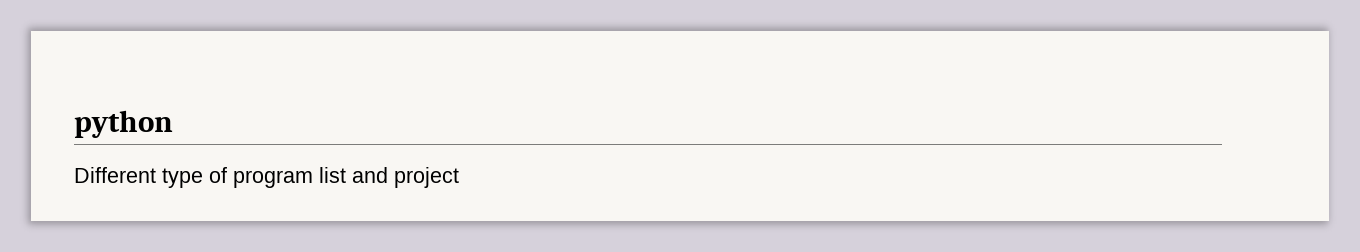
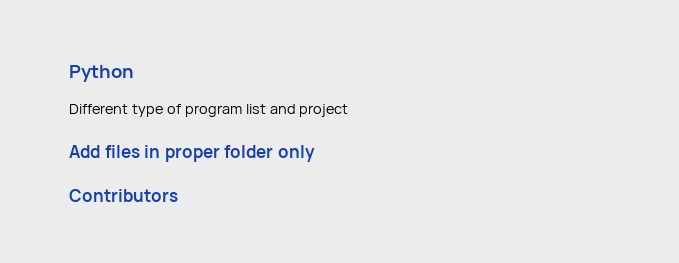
[74,110,173,138] python -> [69,65,134,82] Python
(459, 177) none -> [69,145,315,162] [69,189,178,202] // Add files in proper folder only // Contributors

